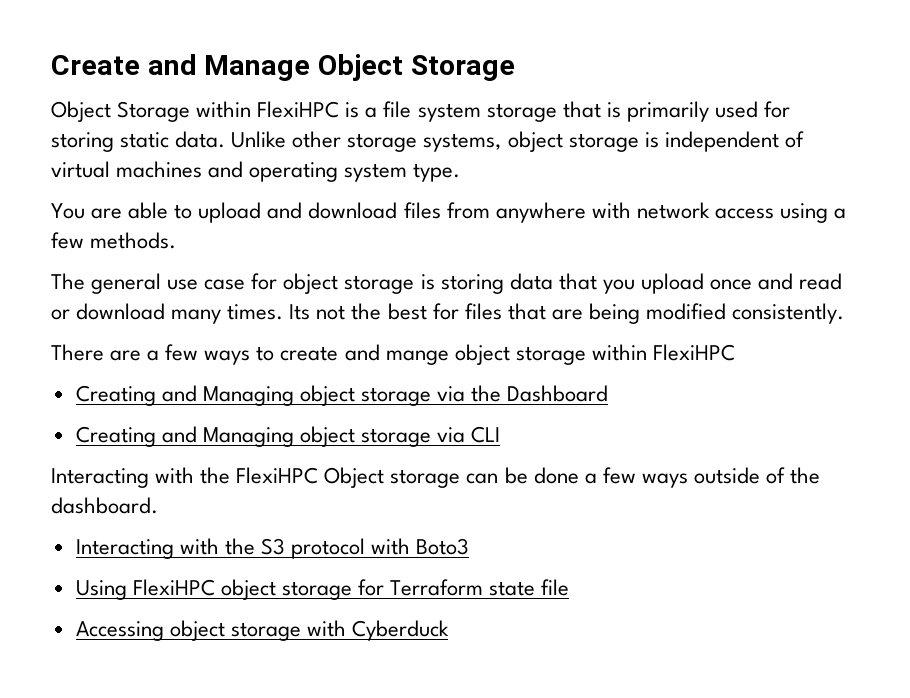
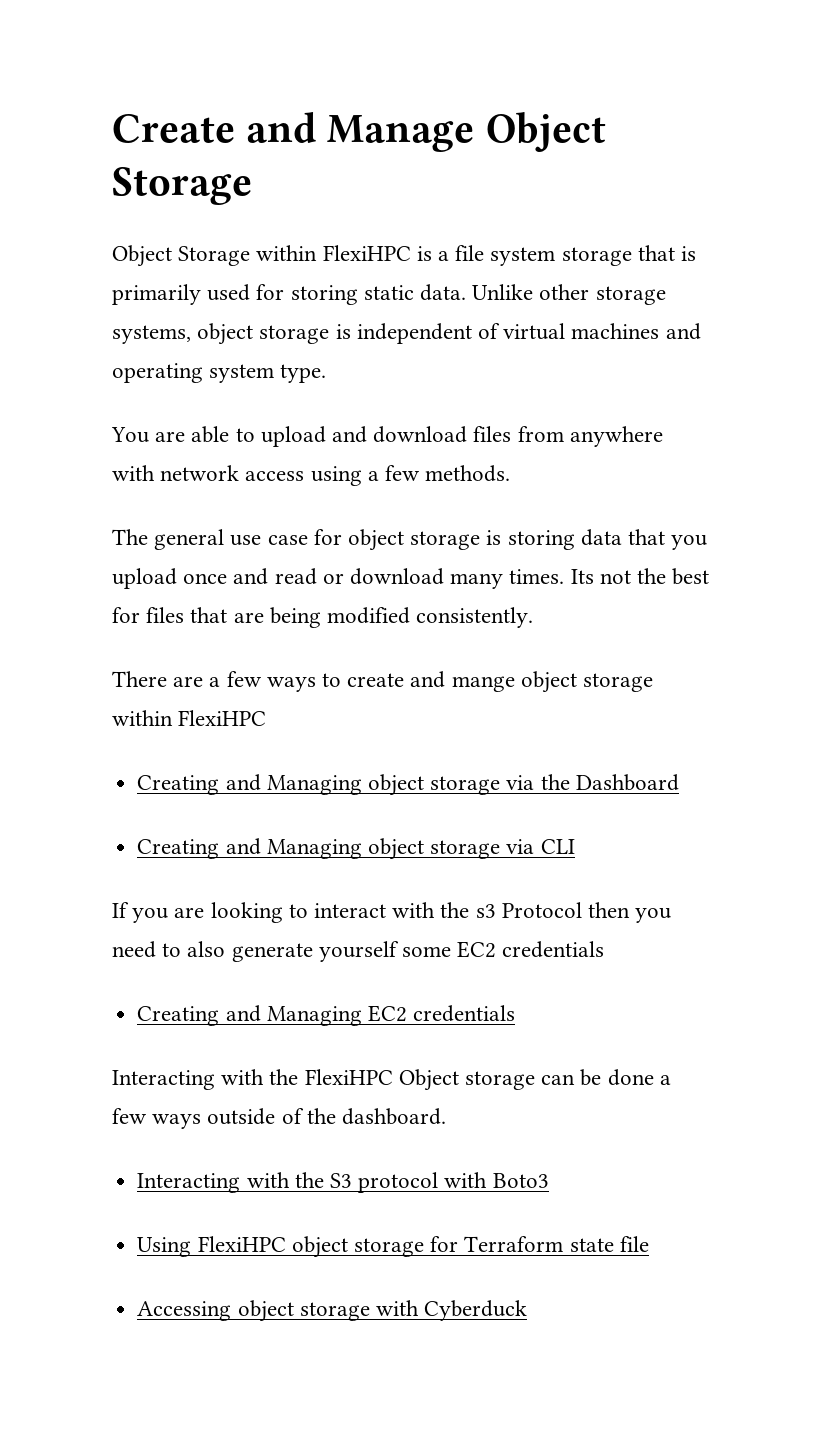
(501, 434) none -> [112,902,672,923] [112,941,605,962] [137,1005,516,1026] // If you are looking to interact with the s3 Protocol then you need to also generate yourself some EC2 credentials // Creating and Managing EC2 credentials

